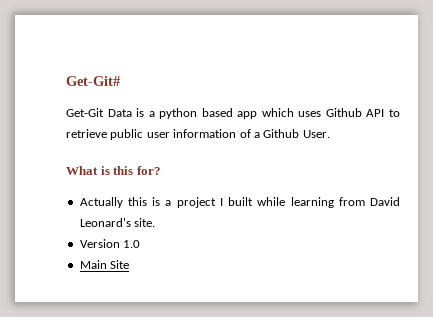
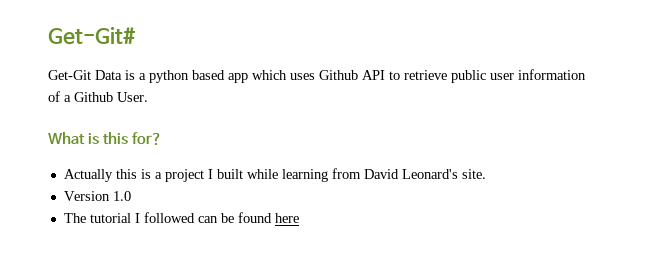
[79,260,130,269] Main Site -> [63,212,299,223] The tutorial I followed can be found here

